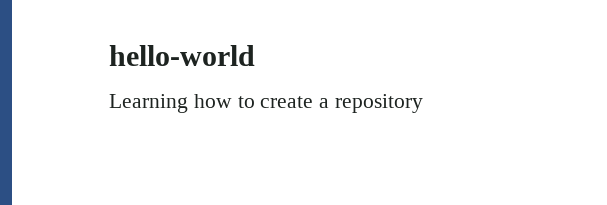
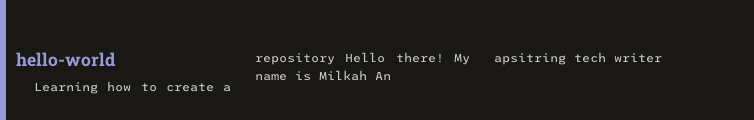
(424, 103) none -> [345,52,470,65] [255,70,391,81] [494,52,662,65] Hello there! My name is Milkah An apsitring tech writer

